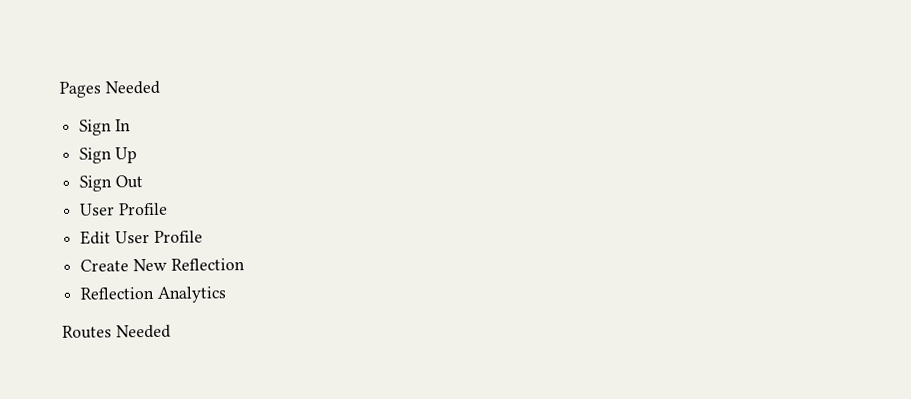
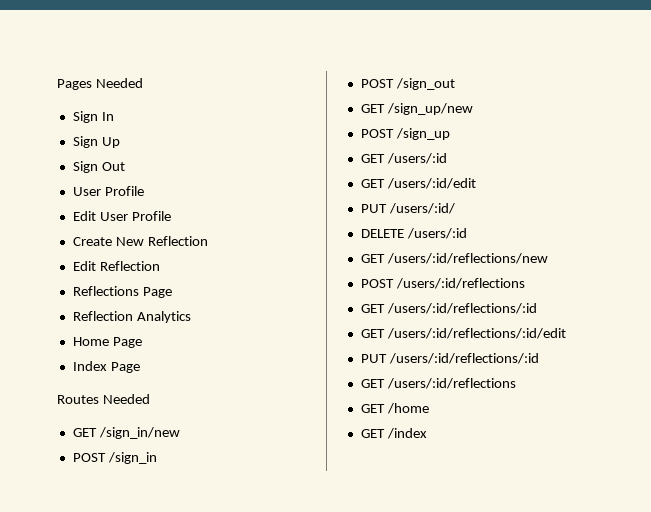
[80,286,226,303] [62,324,171,339] Reflection Analytics // Routes Needed -> [72,261,160,271] [72,286,172,298] [72,311,191,323] [72,337,142,348] [72,361,140,373] [57,394,150,404] [72,427,180,439] [72,452,157,464] [360,78,455,90] [360,103,473,115] [360,128,450,140] [360,153,447,164] [360,178,476,189] [360,203,455,214] [360,228,467,239] [360,253,548,264] [360,278,525,289] [360,303,537,314] [360,328,566,339] [360,353,539,364] [360,378,516,389] [360,403,429,414] [360,428,427,439] Edit Reflection // Reflections Page // Reflection Analytics // Home Page // Index Page // Routes Needed // GET /sign_in/new // POST /sign_in // POST /sign_out // GET /sign_up/new // POST /sign_up // GET /users/:id // GET /users/:id/edit // PUT /users/:id/ // DELETE /users/:id // GET /users/:id/reflections/new // POST /users/:id/reflections // GET /users/:id/reflections/:id // GET /users/:id/reflections/:id/edit // PUT /users/:id/reflections/:id // GET /users/:id/reflections // GET /home // GET /index

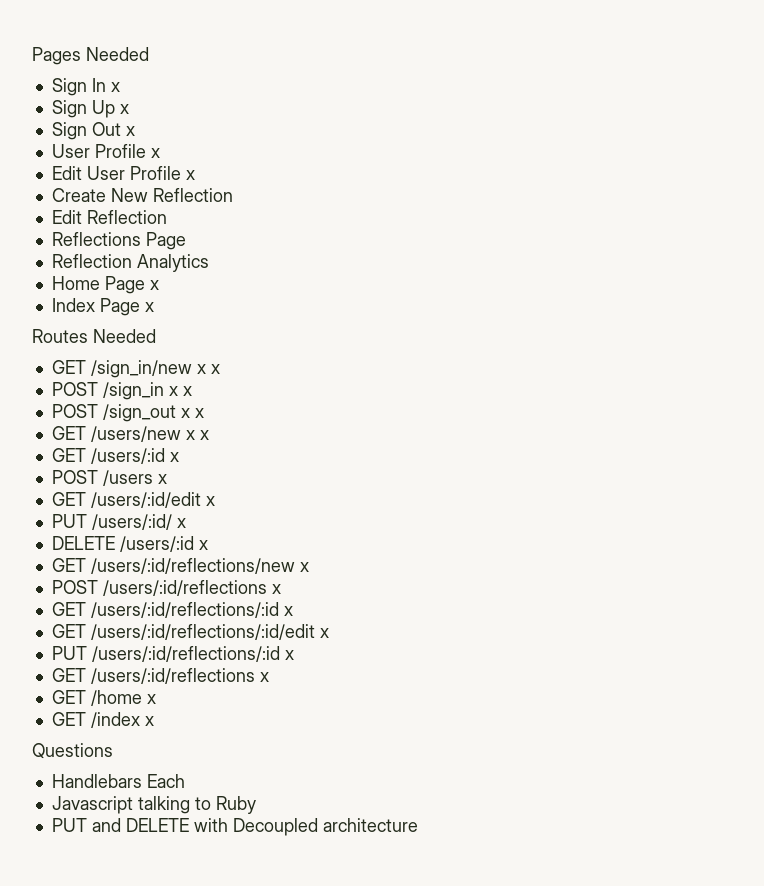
(114, 116) none -> [110,82,120,92] x
(120, 142) none -> [119,104,129,114] x
[72,186,144,196] // User Profile -> [125,126,135,136] [51,144,160,158] x // User Profile x
(171, 216) none -> [185,170,195,180] x
(142, 342) none -> [149,280,159,290] x
(140, 367) none -> [144,302,154,312] x
(180, 433) none -> [196,364,220,374] x x
(157, 458) none -> [168,386,192,396] x x
[360,103,473,115] [360,128,450,140] // GET /sign_up/new // POST /sign_up -> [180,408,204,418] [51,426,209,442] x x // GET /users/new x x
(447, 158) none -> [169,452,179,462] [51,470,167,486] x // POST /users x
(476, 183) none -> [205,496,215,506] x
(455, 208) none -> [176,518,186,528] x
(467, 233) none -> [198,540,208,550] x
(548, 258) none -> [299,562,309,572] x
(525, 283) none -> [271,584,281,594] x
(537, 308) none -> [283,606,293,616] x
(566, 333) none -> [319,628,329,638] x
(539, 358) none -> [284,650,294,660] x
(516, 383) none -> [259,672,269,682] x
(429, 408) none -> [146,694,156,704] x
(427, 433) none -> [144,716,154,726] [32,743,113,759] [51,774,185,788] [51,796,256,814] [51,818,418,836] x // Questions // Handlebars Each // Javascript talking to Ruby // PUT and DELETE with Decoupled architecture

